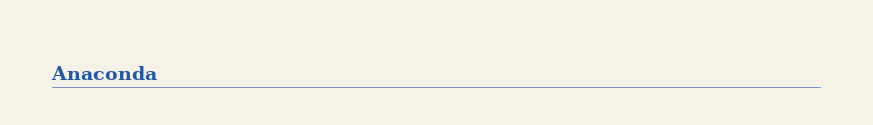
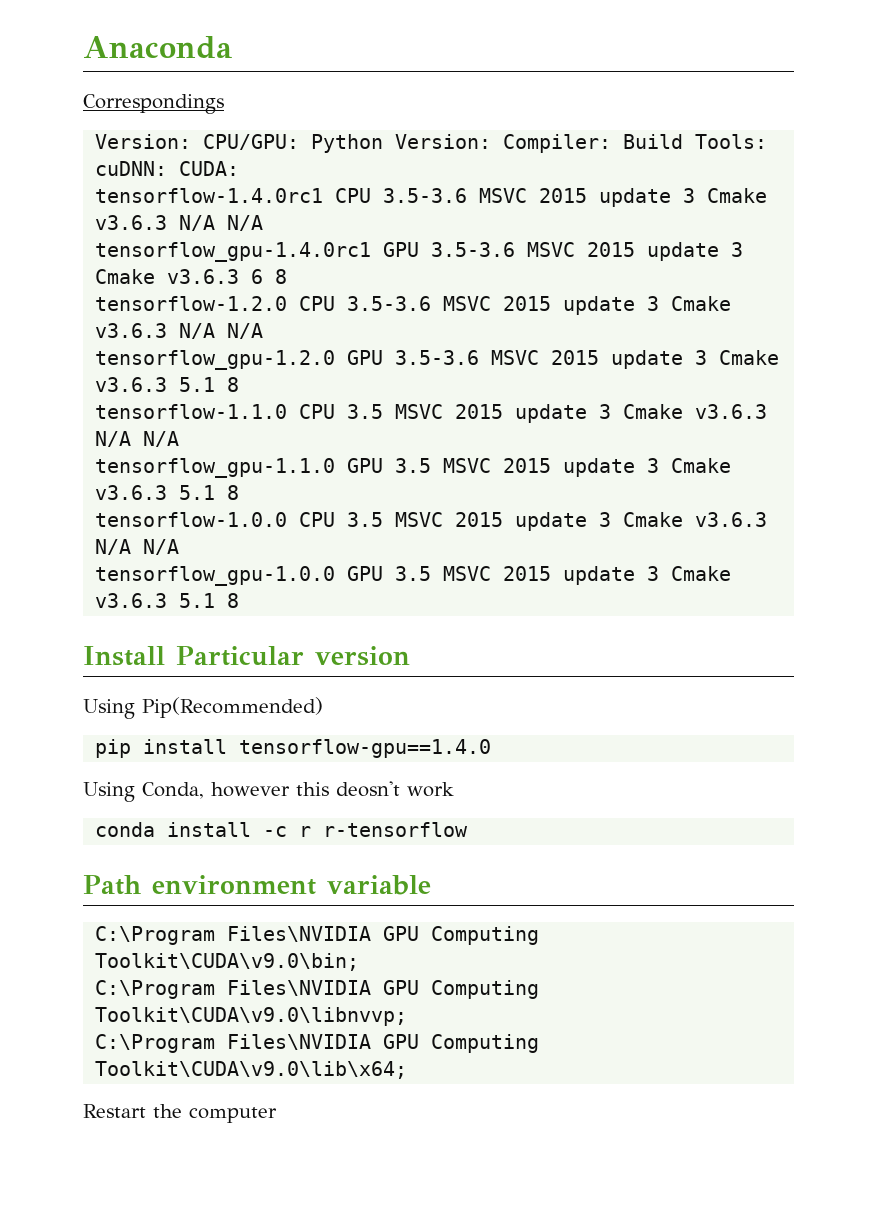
(157, 73) none -> [83,94,224,114] [95,134,768,153] [95,161,240,176] [95,188,768,207] [95,215,264,231] [95,242,744,262] [95,269,288,284] [95,296,732,315] [95,323,264,339] [95,350,780,370] [95,377,240,392] [95,404,768,423] [95,431,180,447] [95,458,732,478] [95,485,240,500] [95,512,768,531] [95,539,180,555] [95,566,732,586] [95,593,240,608] [83,646,410,666] [83,697,323,719] [95,739,492,758] [83,781,454,802] [95,822,469,837] [83,875,431,895] [95,926,540,945] [95,953,360,971] [95,980,540,999] [95,1007,408,1026] [95,1034,540,1053] [95,1061,408,1079] [83,1104,277,1123] // Correspondings // Version: CPU/GPU: Python Version: Compiler: Build Tools: cuDNN: CUDA: // tensorflow-1.4.0rc1 CPU 3.5-3.6 MSVC 2015 update 3 Cmake v3.6.3 N/A N/A // tensorflow_gpu-1.4.0rc1 GPU 3.5-3.6 MSVC 2015 update 3 Cmake v3.6.3 6 8 // tensorflow-1.2.0 CPU 3.5-3.6 MSVC 2015 update 3 Cmake v3.6.3 N/A N/A // tensorflow_gpu-1.2.0 GPU 3.5-3.6 MSVC 2015 update 3 Cmake v3.6.3 5.1 8 // tensorflow-1.1.0 CPU 3.5 MSVC 2015 update 3 Cmake v3.6.3 N/A N/A // tensorflow_gpu-1.1.0 GPU 3.5 MSVC 2015 update 3 Cmake v3.6.3 5.1 8 // tensorflow-1.0.0 CPU 3.5 MSVC 2015 update 3 Cmake v3.6.3 N/A N/A // tensorflow_gpu-1.0.0 GPU 3.5 MSVC 2015 update 3 Cmake v3.6.3 5.1 8 // Install Particular version // Using Pip(Recommended) // pip install tensorflow-gpu==1.4.0 // Using Conda, however this deosn't work // conda install -c r r-tensorflow // Path environment variable // C:\Program Files\NVIDIA GPU Computing Toolkit\CUDA\v9.0\bin; // C:\Program Files\NVIDIA GPU Computing Toolkit\CUDA\v9.0\libnvvp; // C:\Program Files\NVIDIA GPU Computing Toolkit\CUDA\v9.0\lib\x64; // Restart the computer

